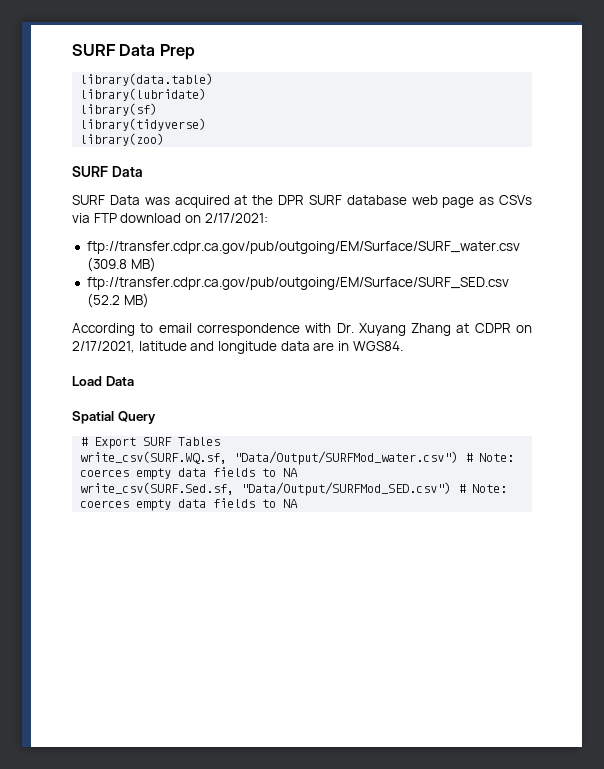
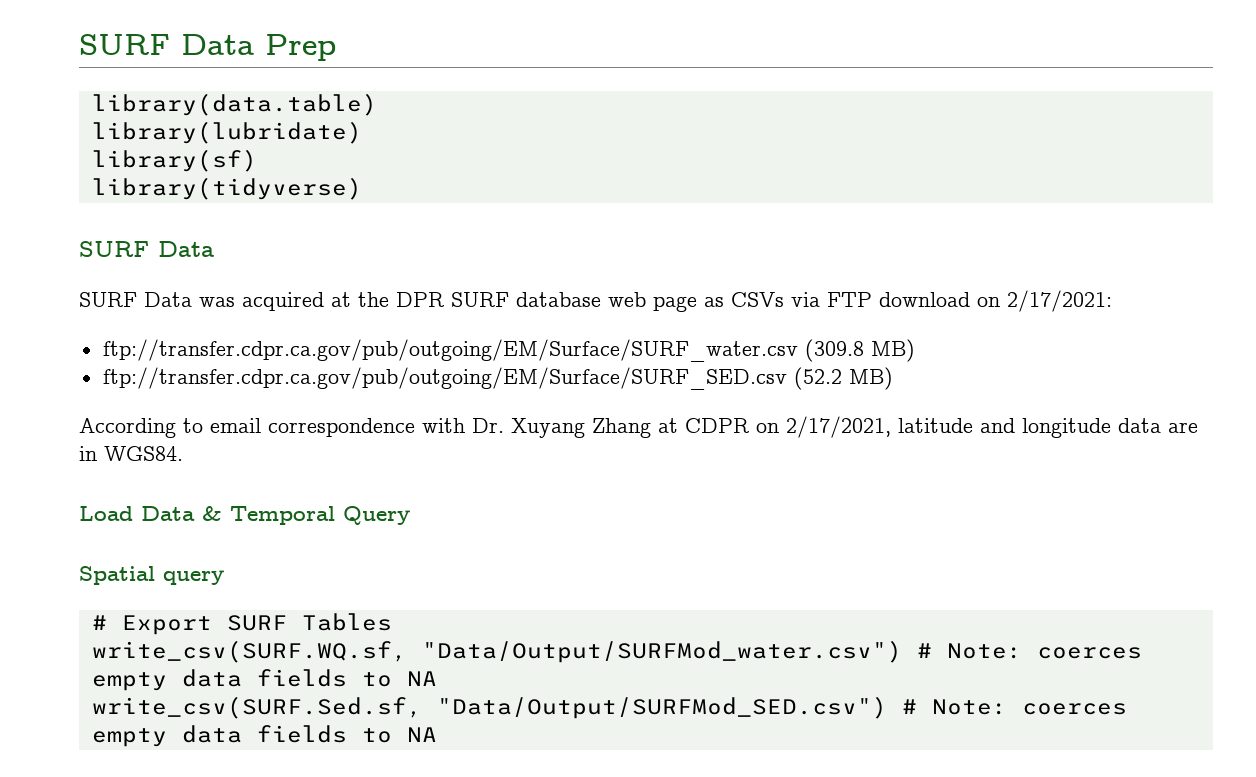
[80,133,165,146] // library(zoo) -> (362, 188) none
(134, 381) none -> [202,506,410,525] & Temporal Query
[117,411,156,424] Query -> [163,570,224,585] query

